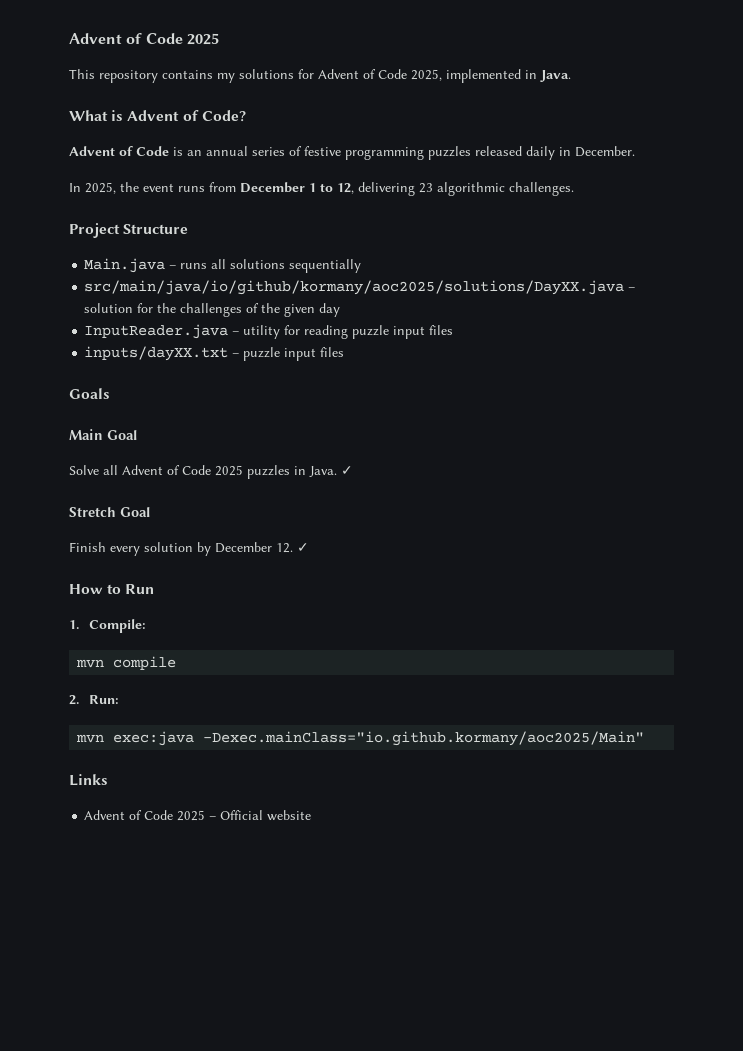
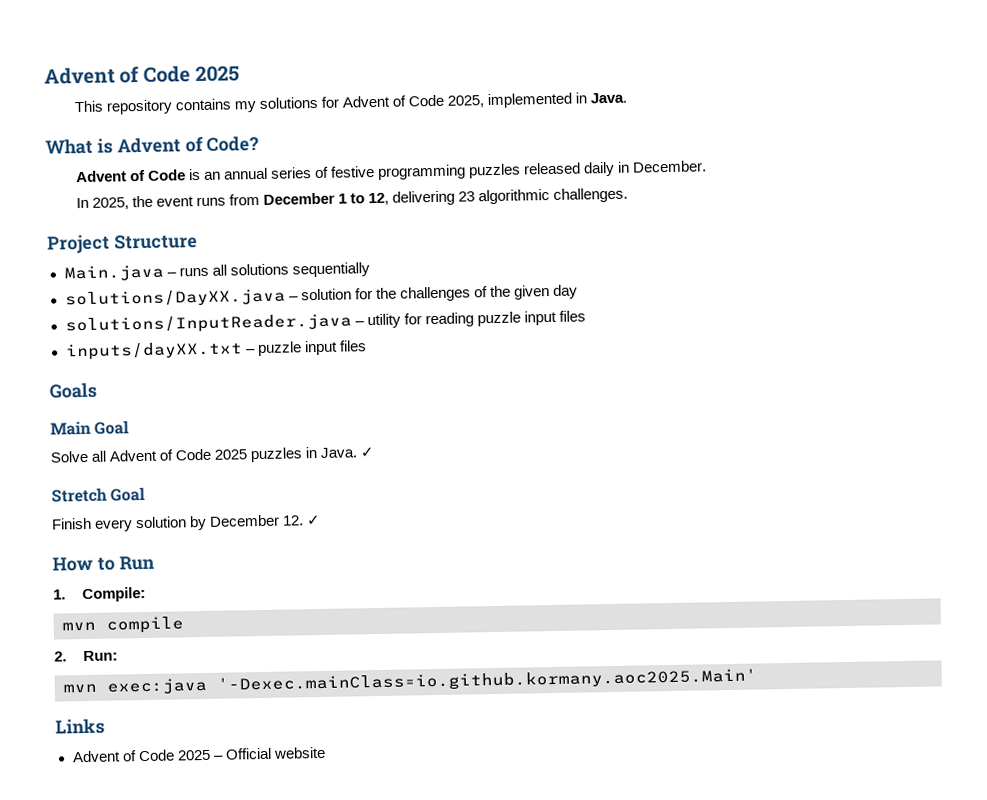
[84,280,625,295] src/main/java/io/github/kormany/aoc2025/solutions/DayXX.java -> [64,288,286,308] solutions/DayXX.java
[84,324,229,339] InputReader.java -> [64,313,352,335] solutions/InputReader.java
[203,731,645,746] -Dexec.mainClass="io.github.kormany/aoc2025/Main" -> [217,668,757,694] '-Dexec.mainClass=io.github.kormany.aoc2025.Main'

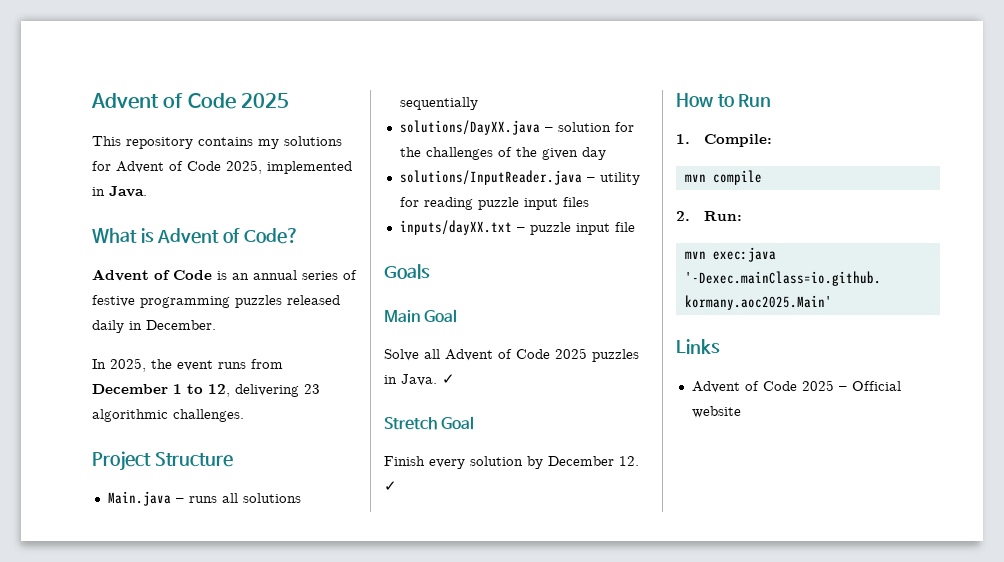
[338,340,367,352] files -> [614,222,635,232] file

